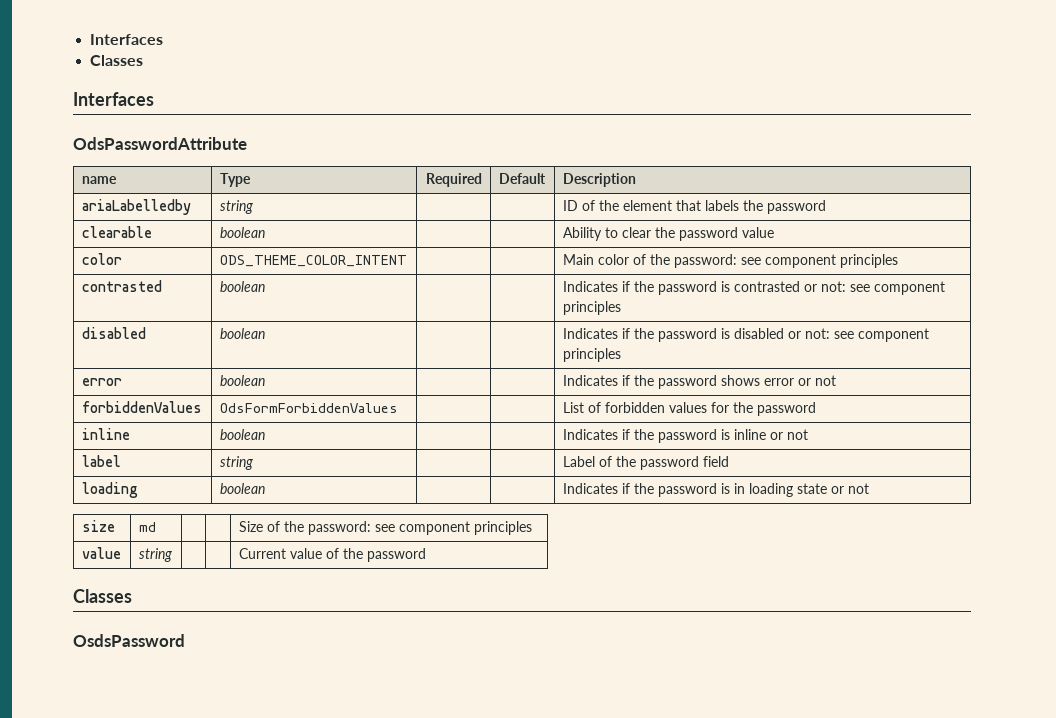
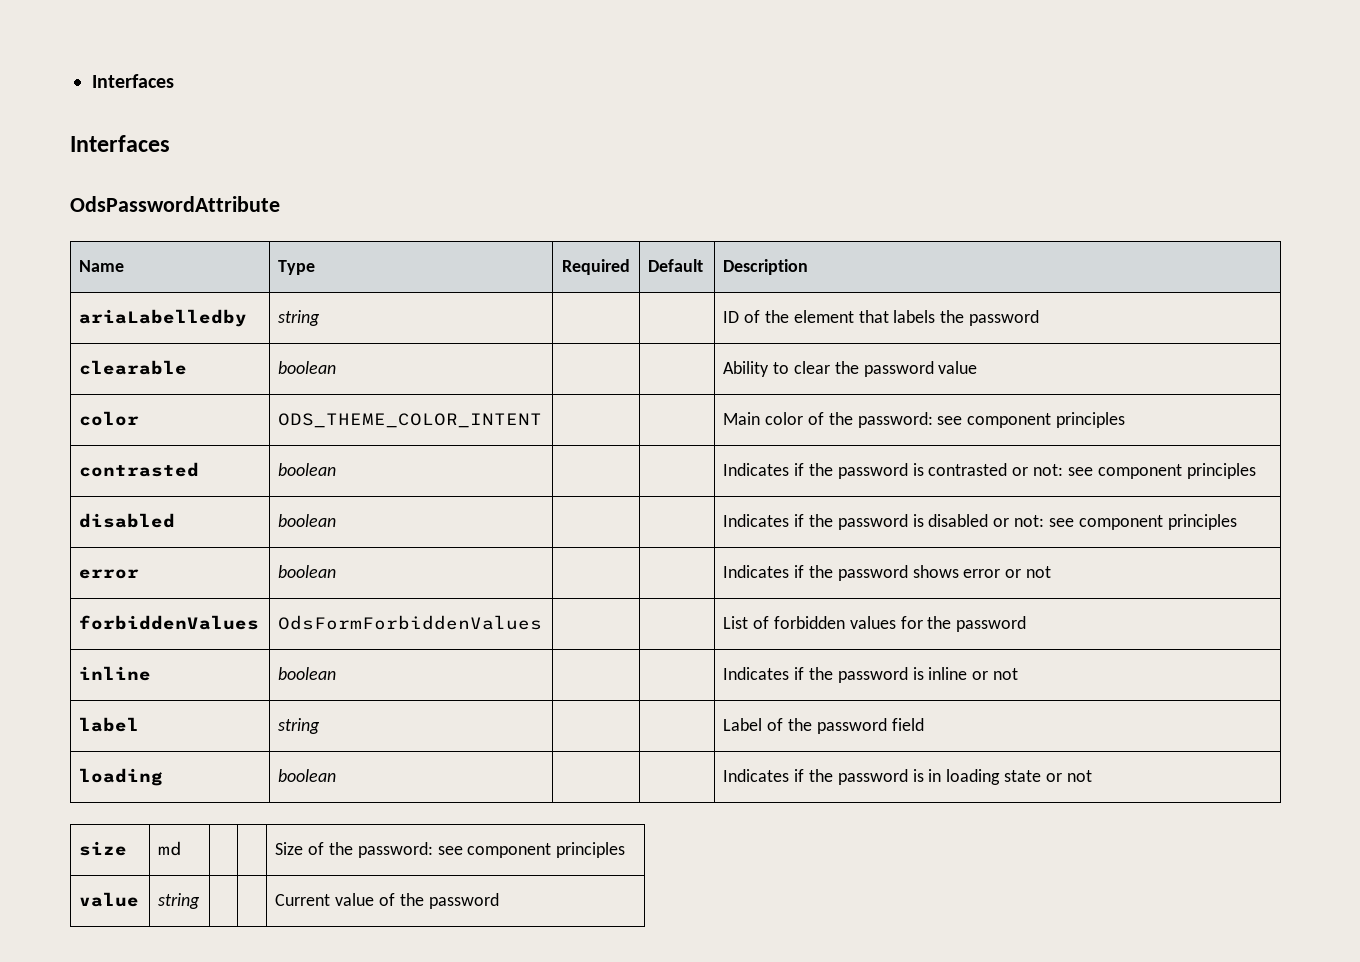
[90,34,164,45] [90,55,144,66] Interfaces // Classes -> [92,74,174,88] Interfaces
[81,176,117,184] name -> [79,260,125,272] Name
[73,589,132,603] [73,634,185,647] // Classes // OsdsPassword -> (499, 901) none

